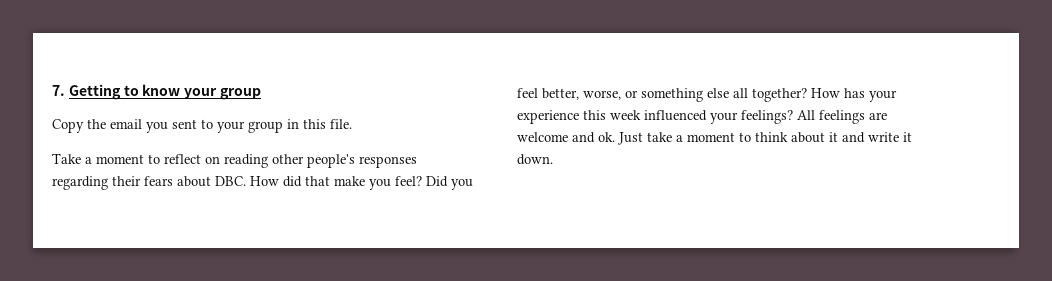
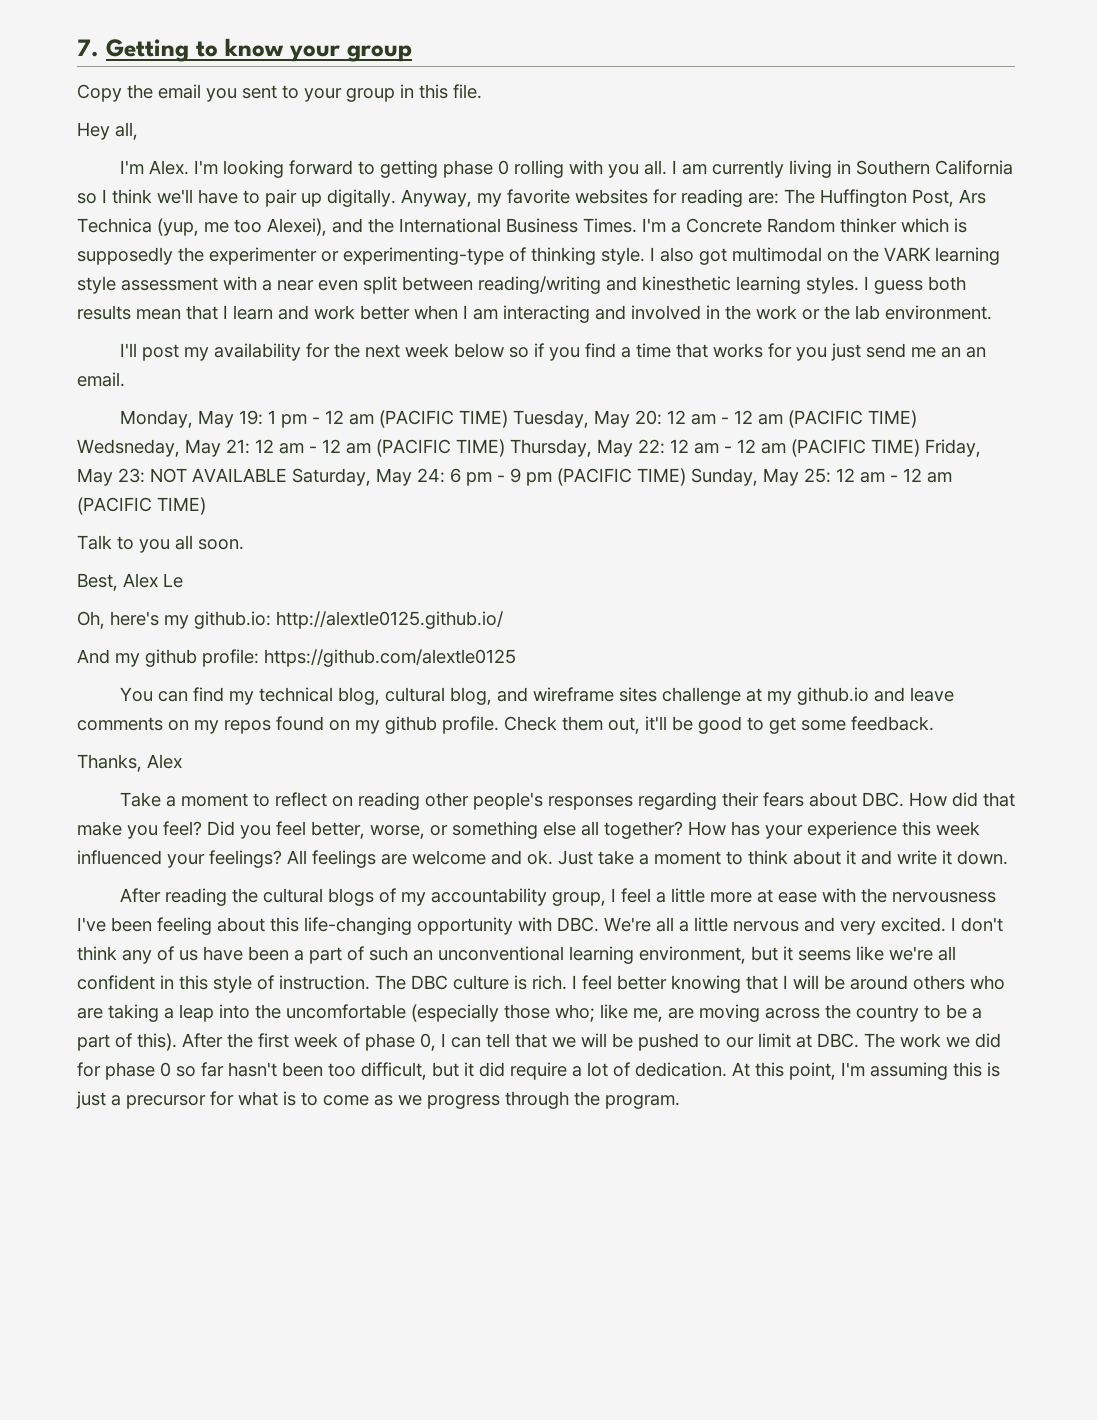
(352, 124) none -> [77,122,138,140] [119,160,1013,178] [77,189,986,207] [77,218,967,236] [77,247,1000,265] [77,276,966,294] [77,305,992,323] [119,343,986,361] [77,372,125,387] [119,410,917,428] [77,439,981,457] [77,468,952,486] [77,497,206,515] [77,535,244,553] [77,573,183,591] [77,611,503,629] [77,649,516,667] [119,687,954,705] [77,716,934,734] [77,754,182,772] // Hey all, // I'm Alex. I'm looking forward to getting phase 0 rolling with you all. I am currently living in Southern California so I think we'll have to pair up digitally. Anyway, my favorite websites for reading are: The Huffington Post, Ars Technica (yup, me too Alexei), and the International Business Times. I'm a Concrete Random thinker which is supposedly the experimenter or experimenting-type of thinking style. I also got multimodal on the VARK learning style assessment with a near even split between reading/writing and kinesthetic learning styles. I guess both results mean that I learn and work better when I am interacting and involved in the work or the lab environment. // I'll post my availability for the next week below so if you find a time that works for you just send me an an email. // Monday, May 19: 1 pm - 12 am (PACIFIC TIME) Tuesday, May 20: 12 am - 12 am (PACIFIC TIME) Wedsneday, May 21: 12 am - 12 am (PACIFIC TIME) Thursday, May 22: 12 am - 12 am (PACIFIC TIME) Friday, May 23: NOT AVAILABLE Saturday, May 24: 6 pm - 9 pm (PACIFIC TIME) Sunday, May 25: 12 am - 12 am (PACIFIC TIME) // Talk to you all soon. // Best, Alex Le // Oh, here's my github.io: http://alextle0125.github.io/ // And my github profile: https://github.com/alextle0125 // You can find my technical blog, cultural blog, and wireframe sites challenge at my github.io and leave comments on my repos found on my github profile. Check them out, it'll be good to get some feedback. // Thanks, Alex
(553, 159) none -> [119,888,996,906] [77,917,1003,935] [77,946,956,964] [77,975,1005,993] [77,1004,982,1022] [77,1033,1001,1051] [77,1062,1000,1080] [76,1091,680,1109] // After reading the cultural blogs of my accountability group, I feel a little more at ease with the nervousness I've been feeling about this life-changing opportunity with DBC. We're all a little nervous and very excited. I don't think any of us have been a part of such an unconventional learning environment, but it seems like we're all confident in this style of instruction. The DBC culture is rich. I feel better knowing that I will be around others who are taking a leap into the uncomfortable (especially those who; like me, are moving across the country to be a part of this). After the first week of phase 0, I can tell that we will be pushed to our limit at DBC. The work we did for phase 0 so far hasn't been too difficult, but it did require a lot of dedication. At this point, I'm assuming this is just a precursor for what is to come as we progress through the program.

